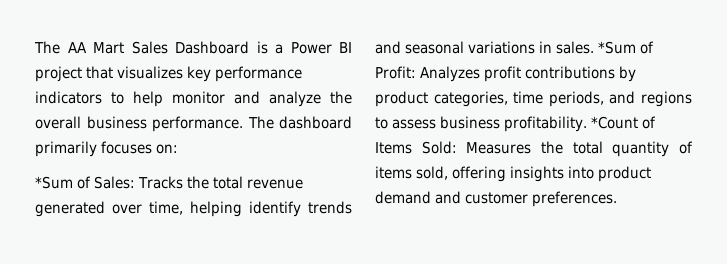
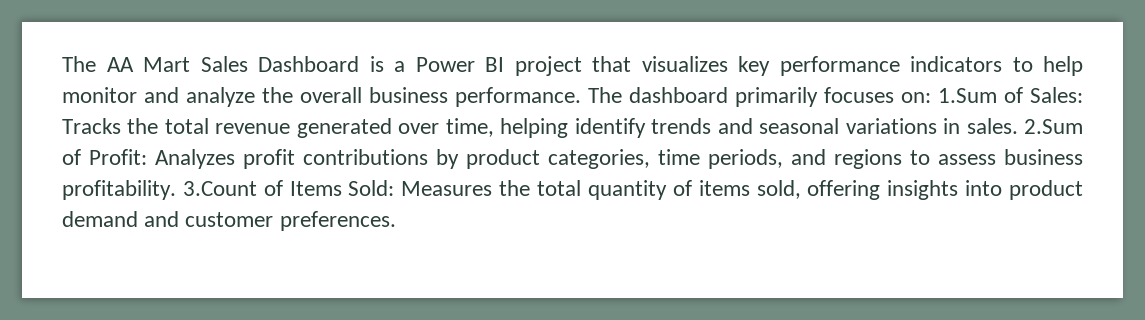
[35,176,73,189] // *Sum -> [938,88,997,103] 1.Sum
[598,41,636,54] *Sum -> [1024,119,1083,134] 2.Sum
[590,116,638,129] *Count -> [182,181,257,196] 3.Count

